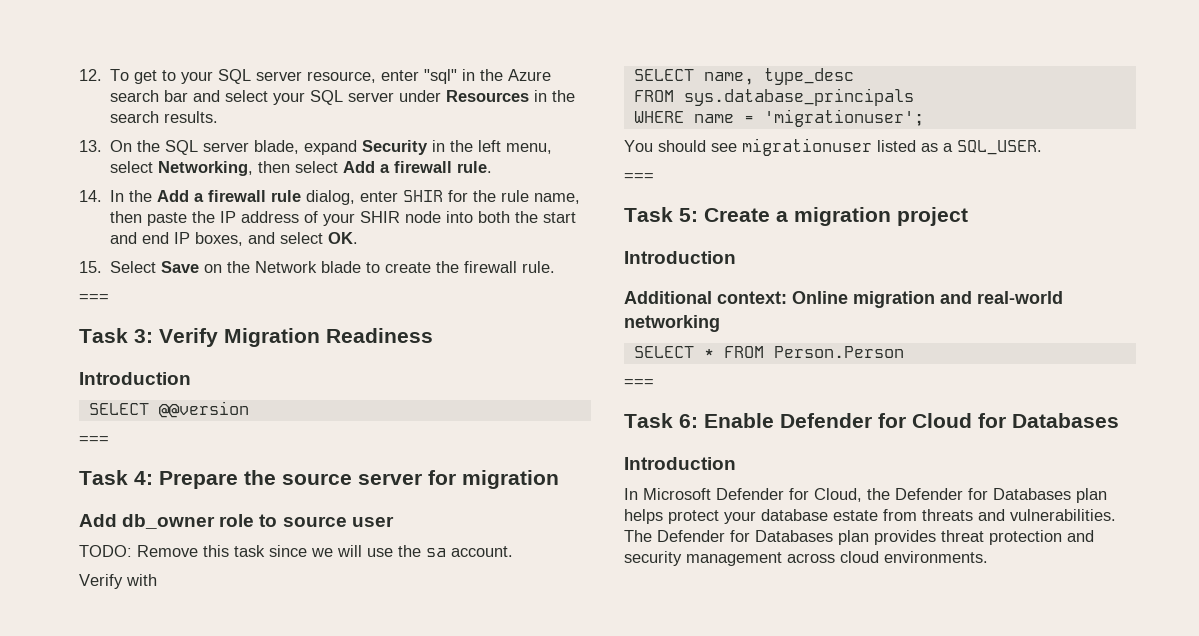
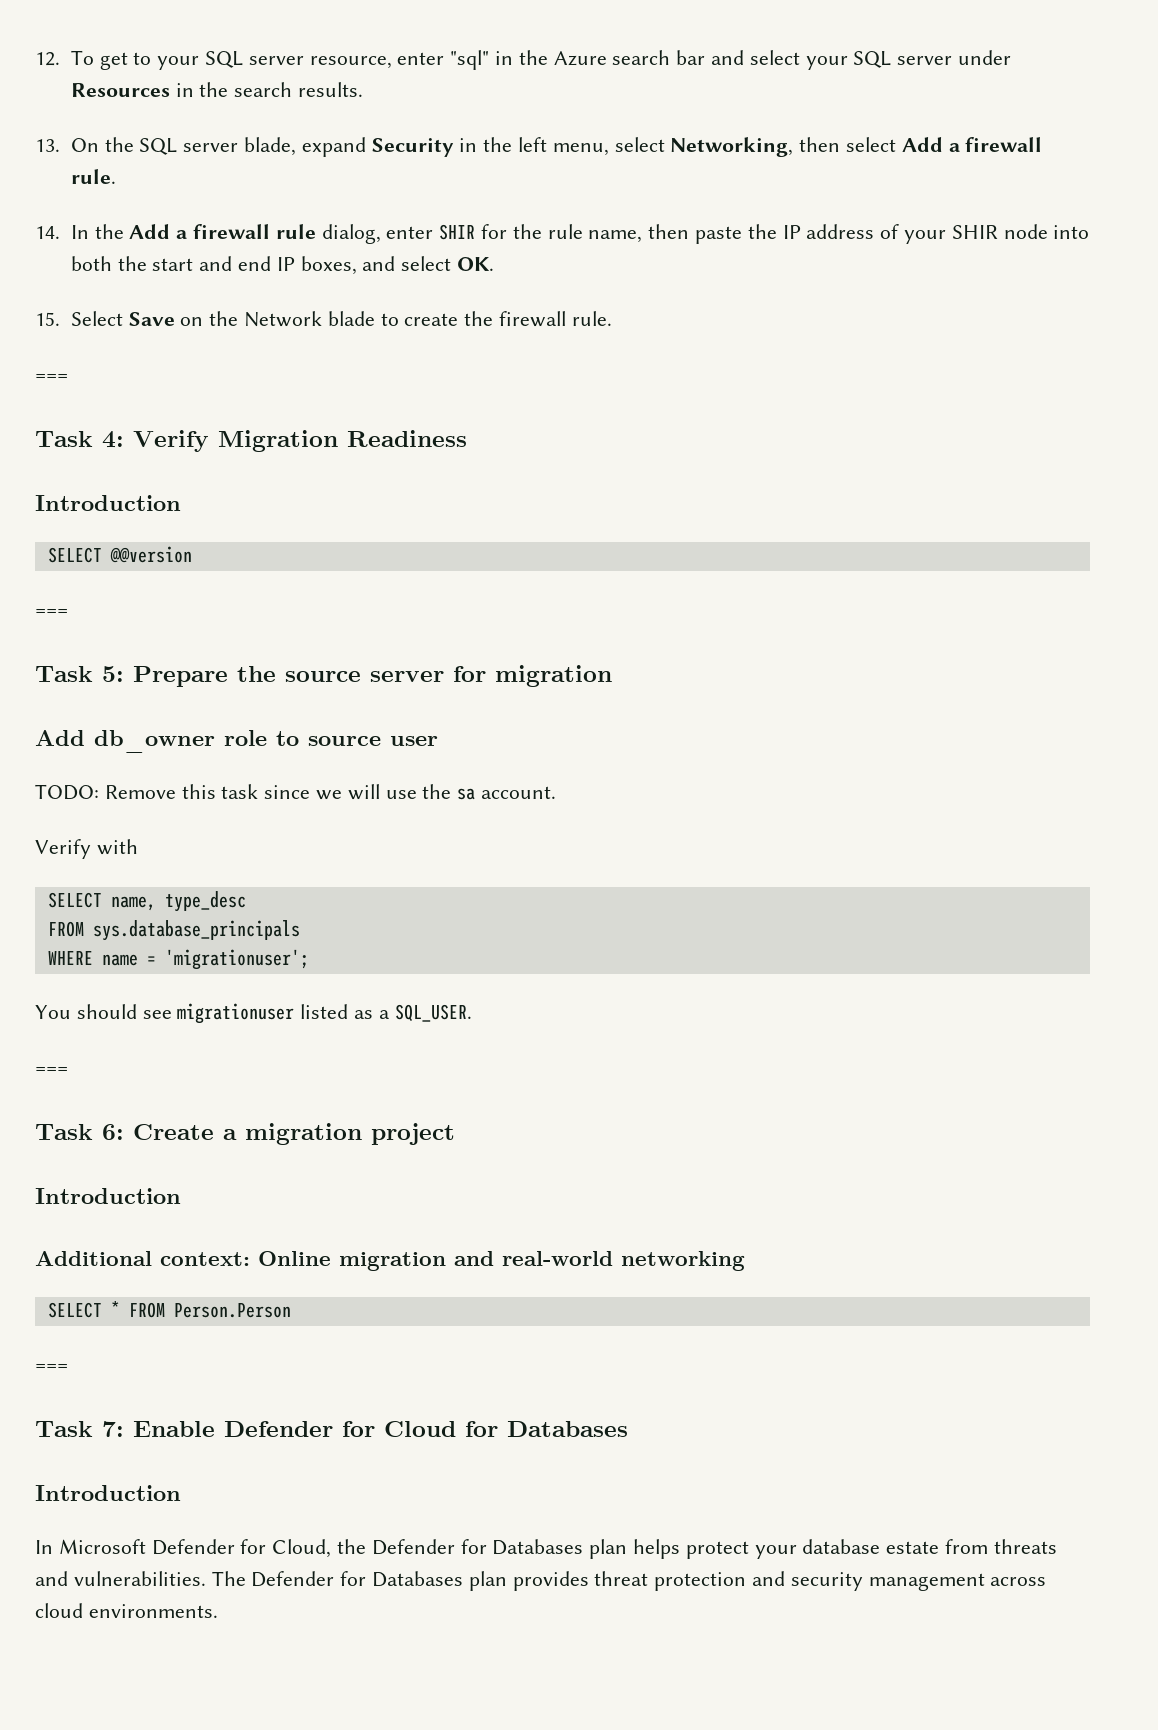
[134,329,153,343] 3: -> [102,431,124,448] 4:
[134,471,153,485] 4: -> [102,666,124,682] 5:
[679,208,698,222] 5: -> [102,1124,124,1140] 6:
[679,414,698,428] 6: -> [102,1421,124,1437] 7:

